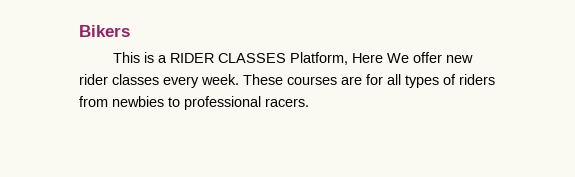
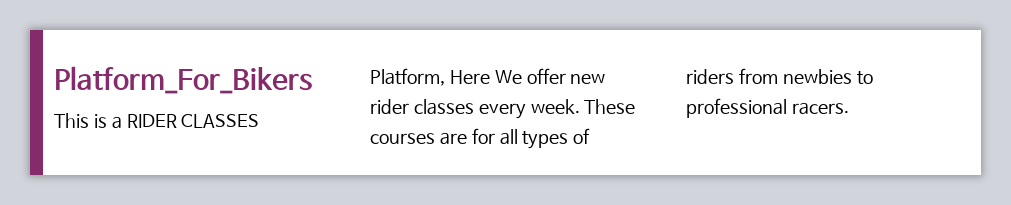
[79,25,130,37] Bikers -> [54,66,312,94] Platform_For_Bikers

